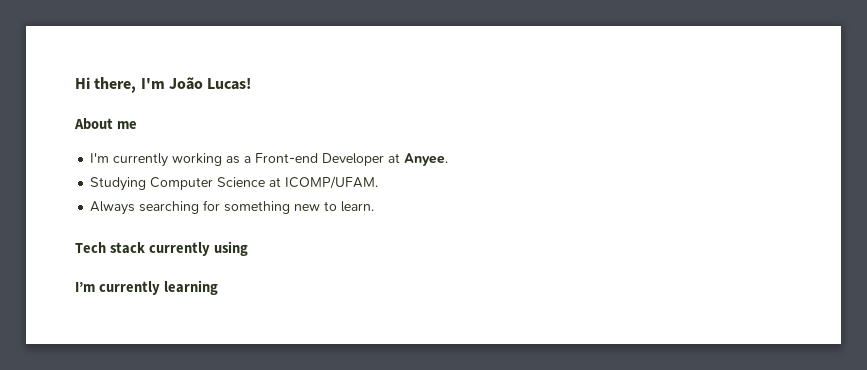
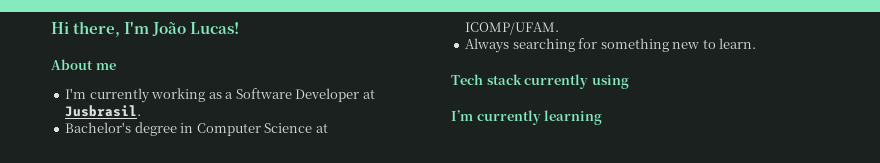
[255,153,319,163] Front-end -> [235,88,292,99] Software
[404,153,449,166] [90,177,147,191] Anyee. // Studying -> [65,105,142,117] [65,122,194,136] Jusbrasil. // Bachelor's degree in

